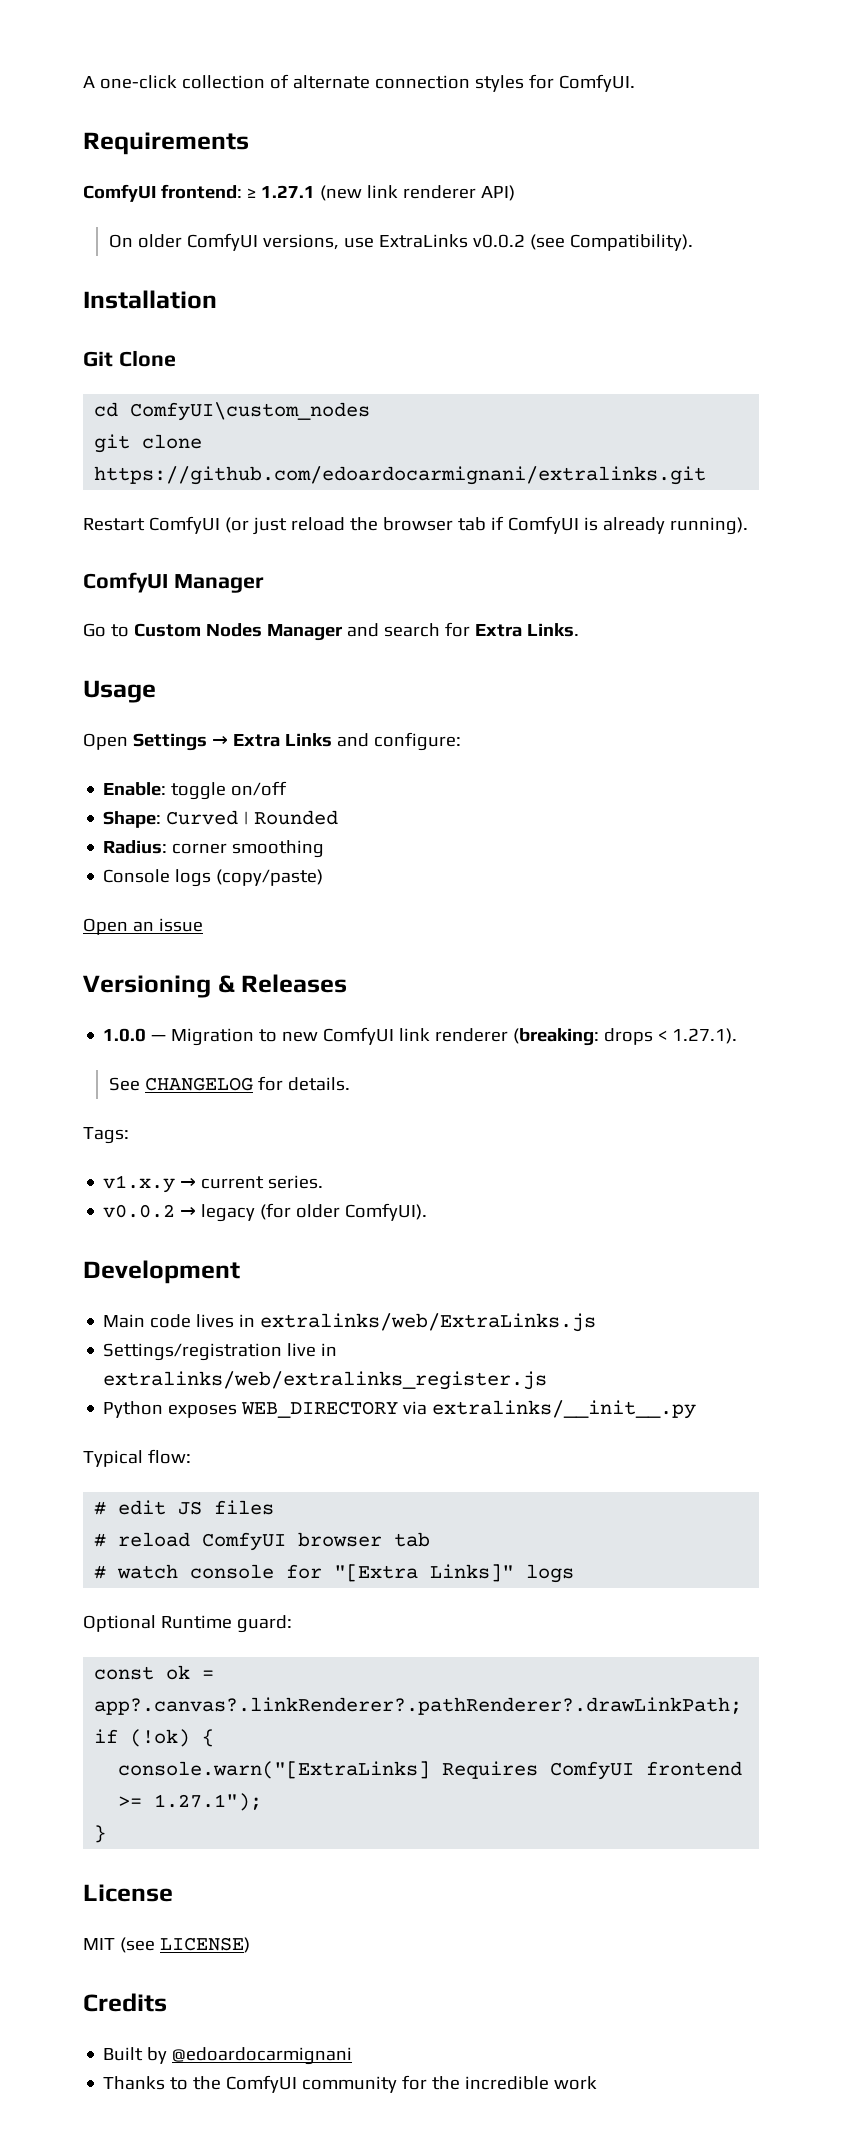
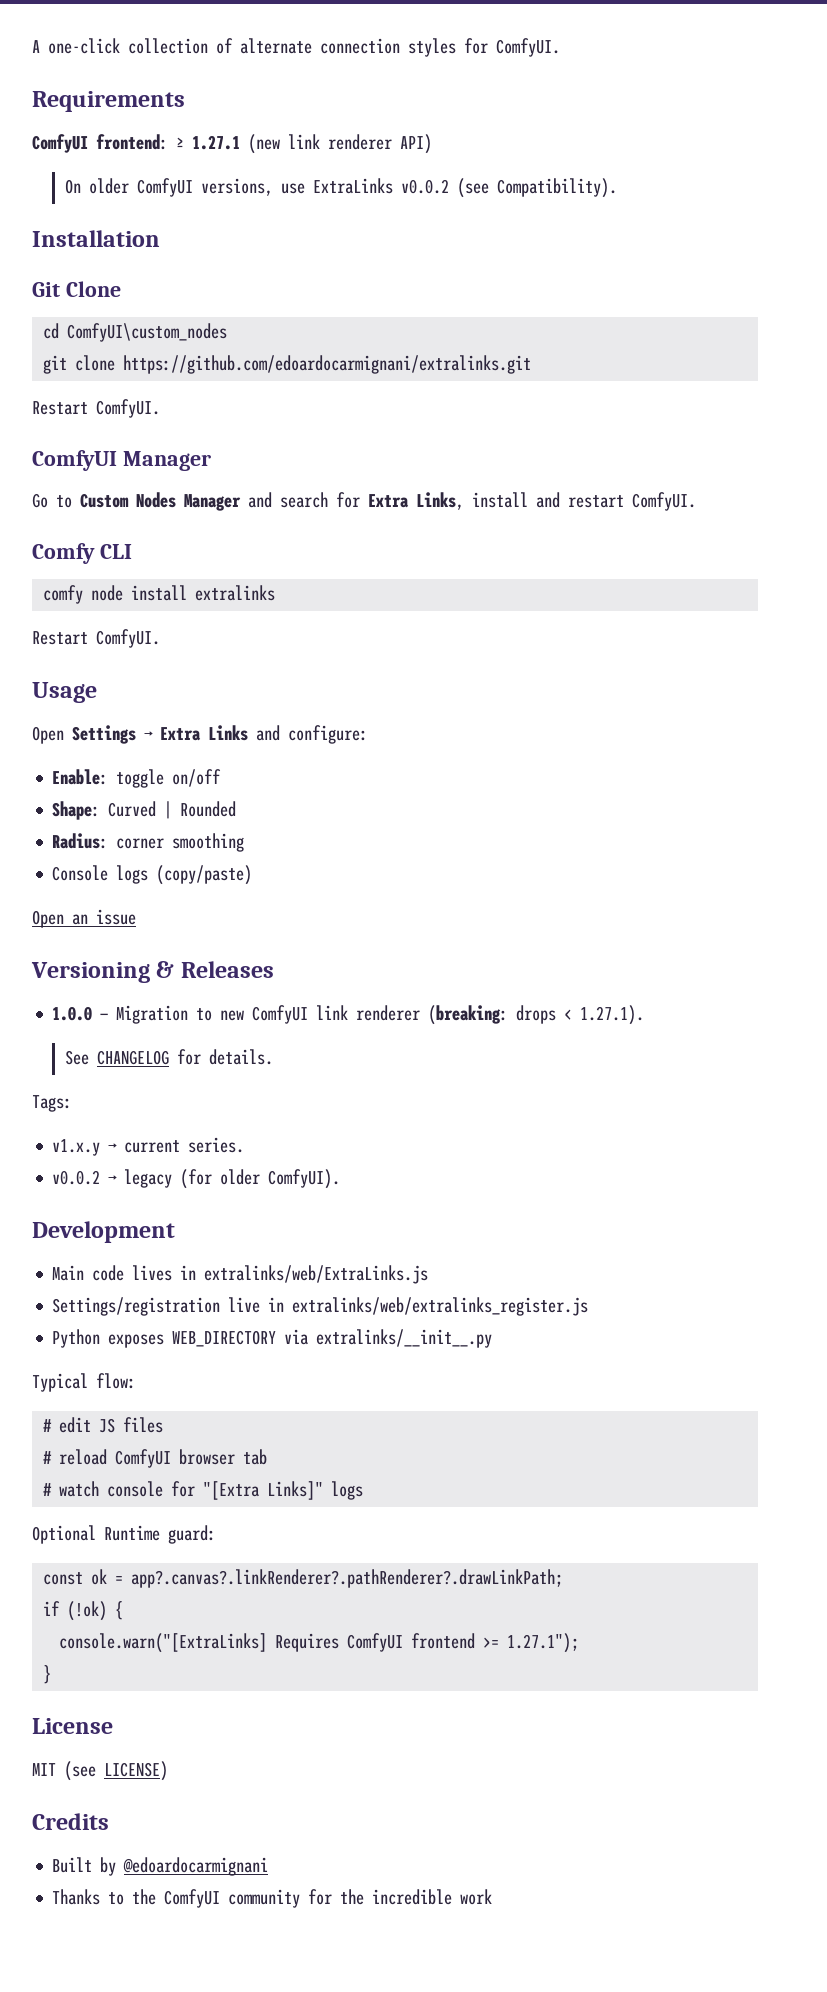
[148,516,748,535] ComfyUI (or just reload the browser tab if ComfyUI is already running). -> [96,399,160,418] ComfyUI.
[526,623,579,637] Links. -> [416,492,696,511] [32,543,132,564] [43,585,276,604] [32,629,160,648] Links, install and restart ComfyUI. // Comfy CLI // comfy node install extralinks // Restart ComfyUI.

